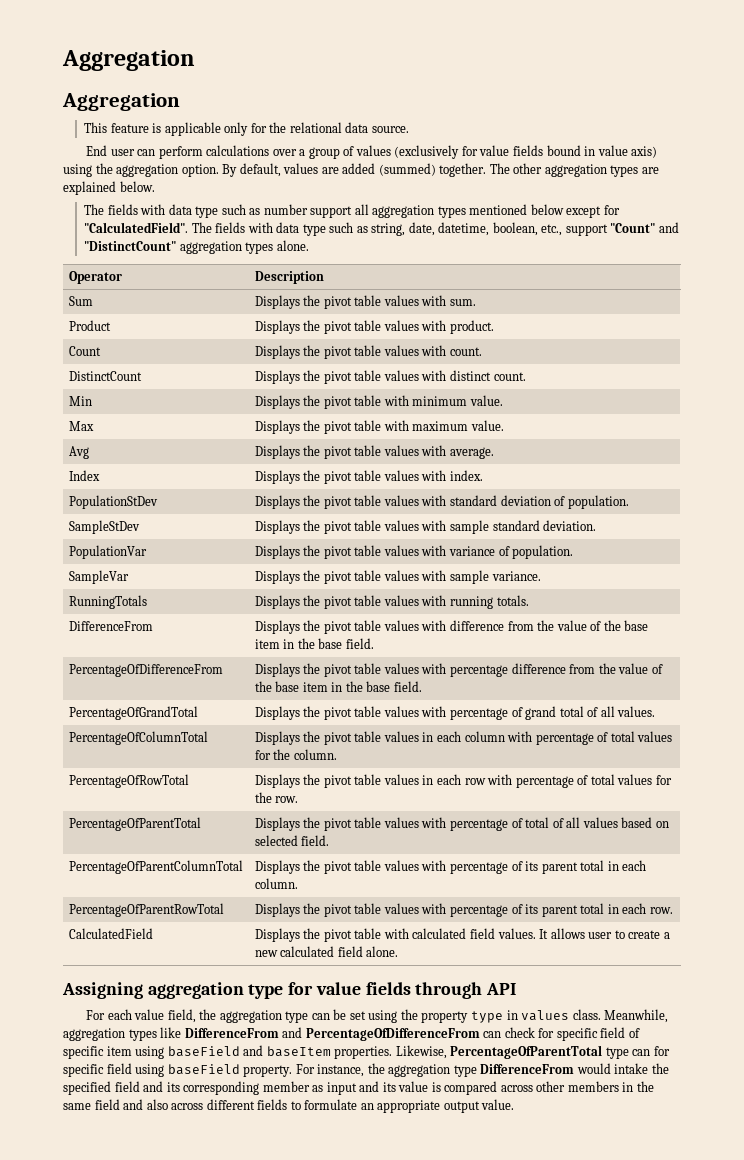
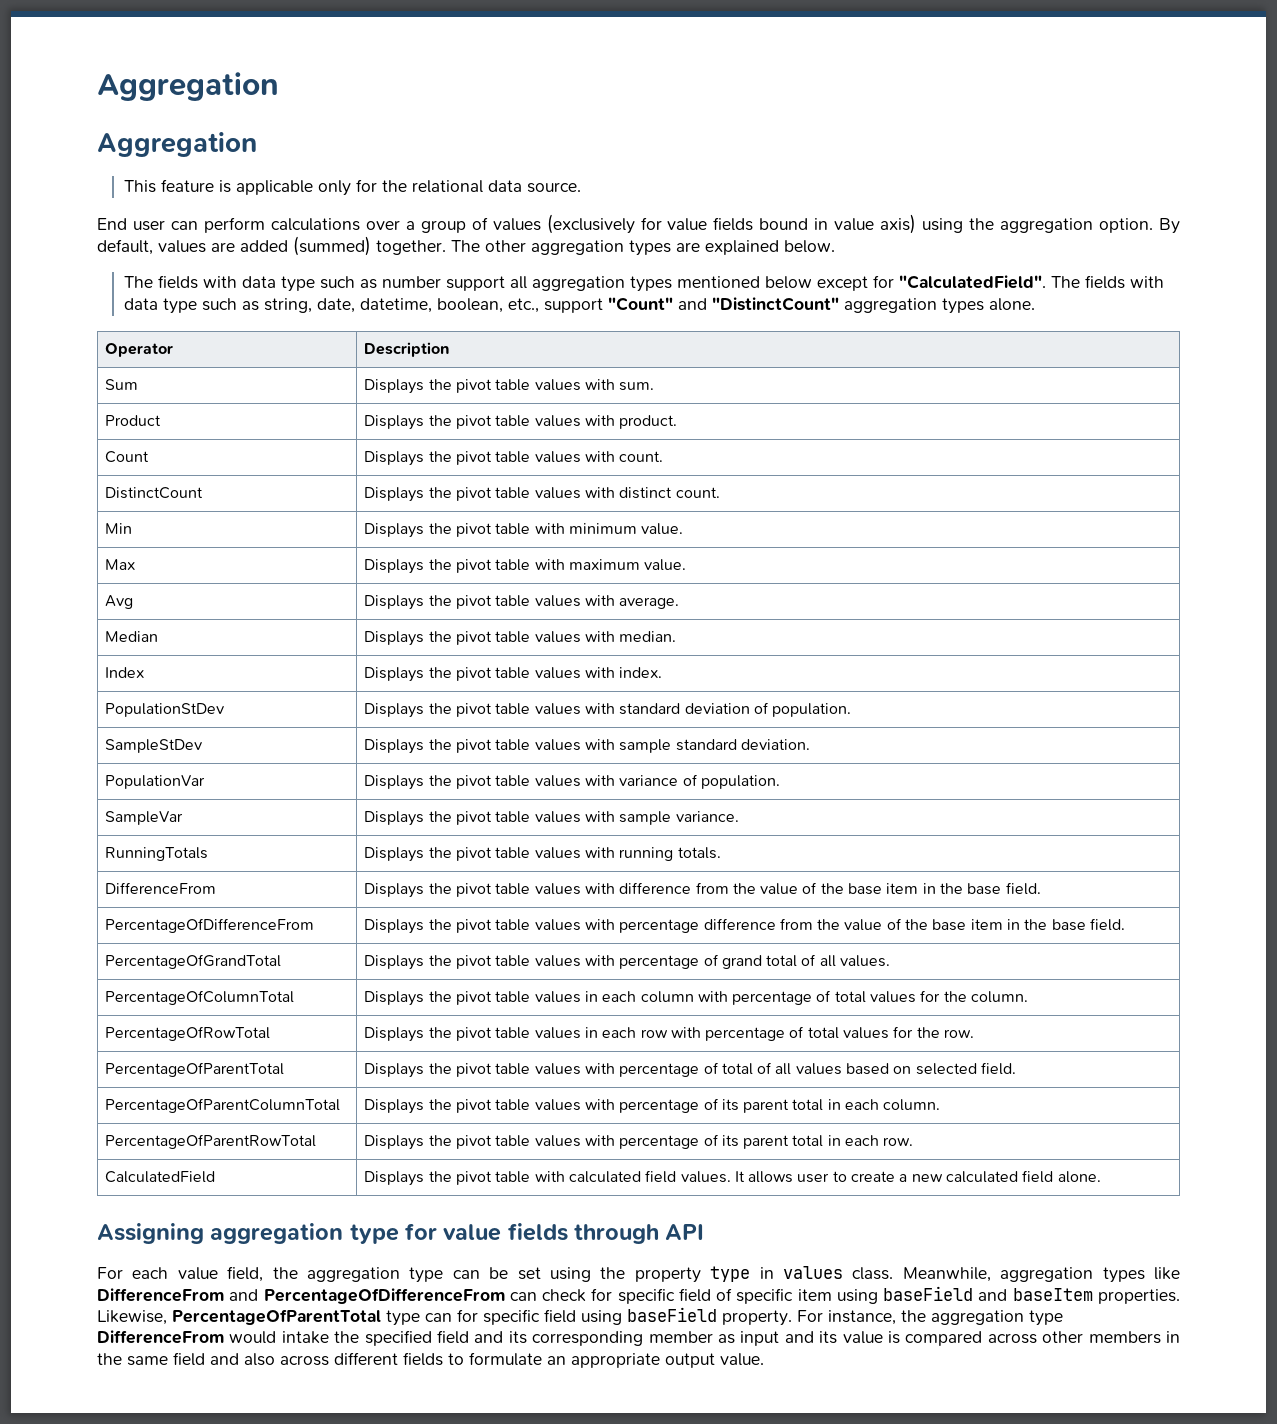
(494, 453) none -> [105,631,159,642] [364,631,677,646] // Median | Displays the pivot table values with median.

